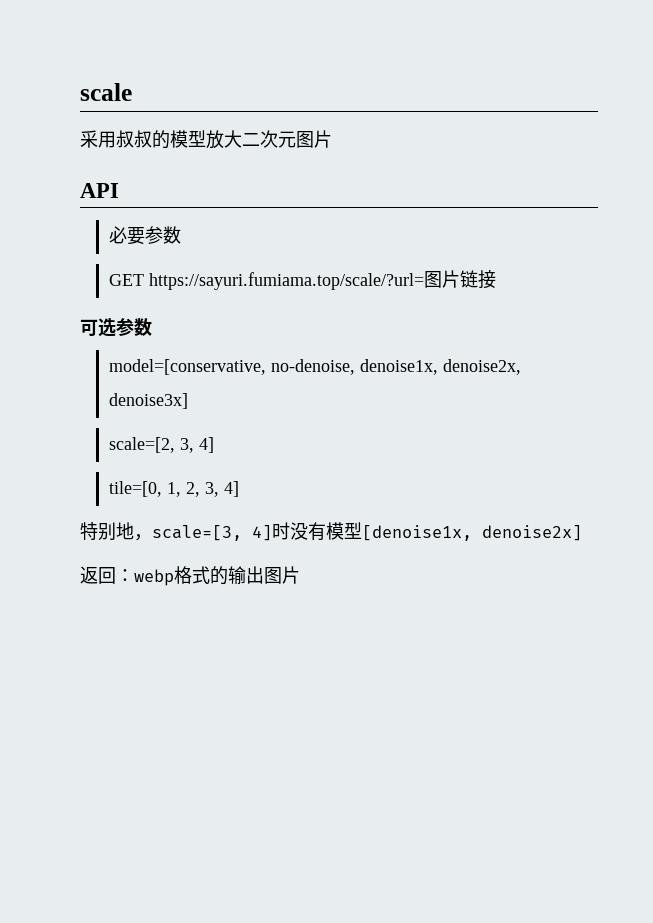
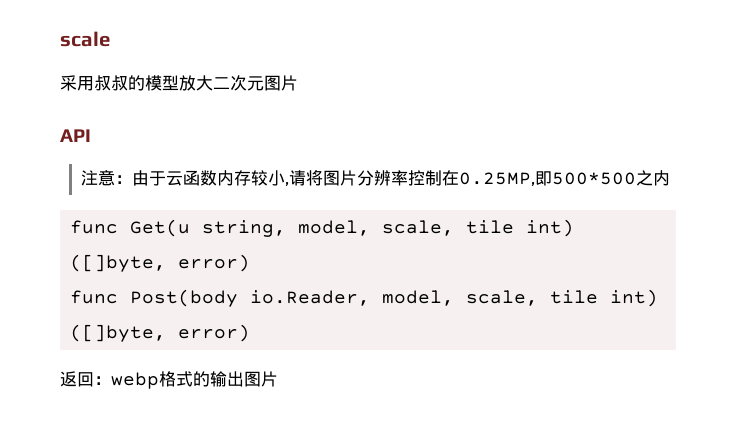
[109,226,182,245] [109,270,497,290] [80,318,152,337] [109,359,522,375] [109,393,189,409] [109,437,215,453] [109,481,240,497] [80,522,582,541] 必要参数 // GET https://sayuri.fumiama.top/scale/?url=图片链接 // 可选参数 // model=[conservative, no-denoise, denoise1x, denoise2x, denoise3x] // scale=[2, 3, 4] // tile=[0, 1, 2, 3, 4] // 特别地，scale=[3, 4]时没有模型[denoise1x, denoise2x] -> [80,170,670,186] [70,219,575,237] [70,254,251,272] [70,289,659,307] [70,324,251,342] 注意：由于云函数内存较小,请将图片分辨率控制在0.25MP,即500*500之内 // func Get(u string, model, scale, tile int) ([]byte, error) // func Post(body io.Reader, model, scale, tile int) ([]byte, error)

